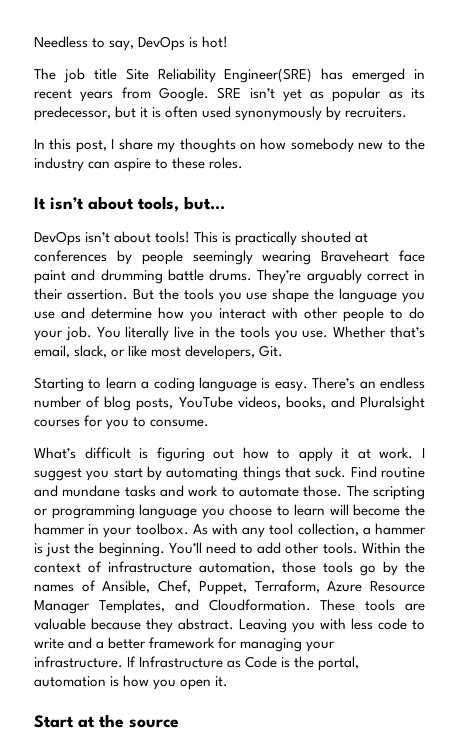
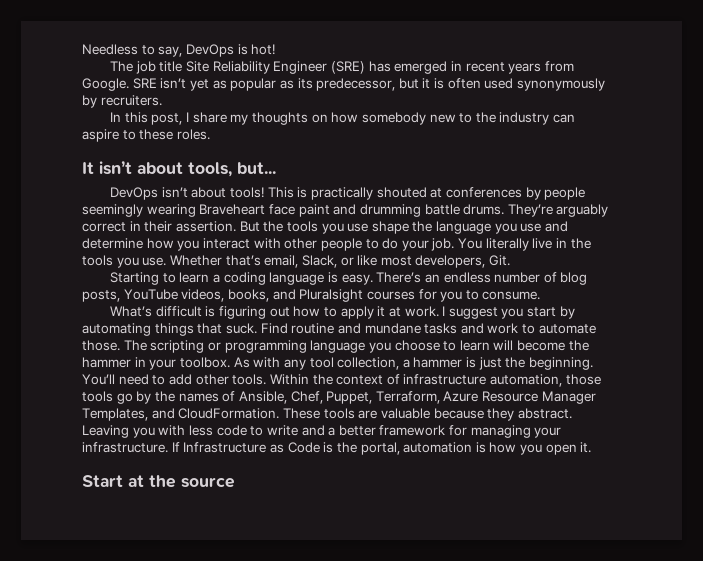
[224,68,313,83] Engineer(SRE) -> [273,61,365,74] Engineer (SRE)
[74,345,108,358] slack, -> [301,255,337,268] Slack,
[208,599,311,611] Cloudformation. -> [178,408,280,419] CloudFormation.

